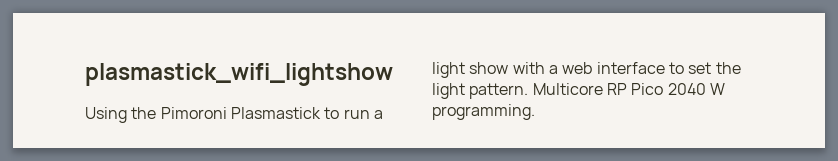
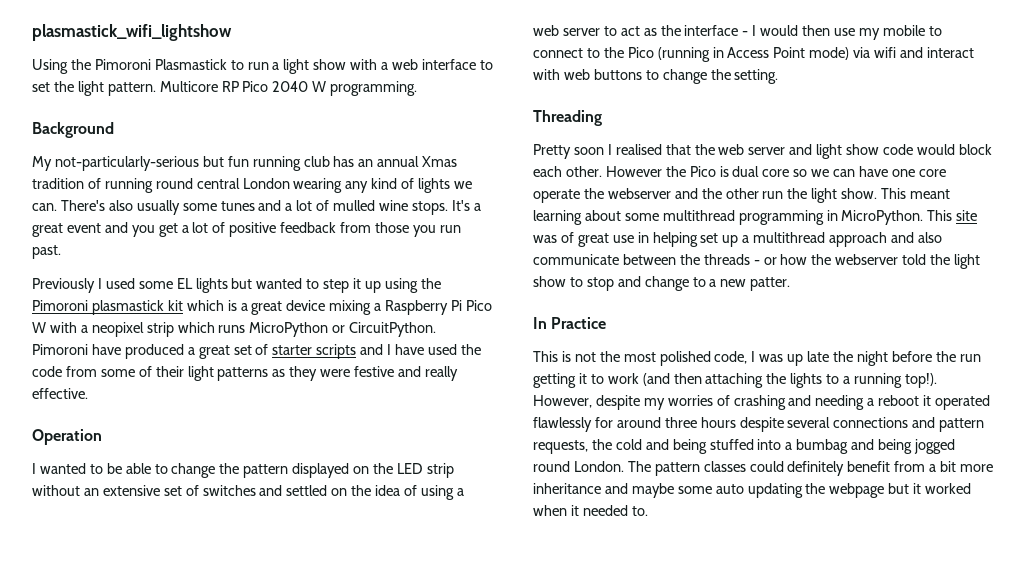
(535, 112) none -> [32,122,114,138] [32,156,458,171] [32,178,473,193] [32,200,481,215] [32,222,461,237] [32,245,61,259] [32,278,441,293] [32,300,492,315] [32,322,437,337] [32,344,481,359] [32,366,458,381] [32,388,88,399] [32,429,102,445] [32,463,454,478] [32,485,464,500] [533,25,942,40] [533,47,974,62] [533,69,779,84] [533,110,602,126] [533,144,992,159] [533,166,946,177] [533,188,951,203] [533,210,978,225] [533,232,942,247] [533,254,981,269] [533,276,791,291] [533,317,607,329] [533,351,981,366] [533,373,937,388] [533,395,991,410] [533,417,985,432] [533,439,956,454] [533,461,994,476] [533,483,972,498] [533,505,648,516] // Background // My not-particularly-serious but fun running club has an annual Xmas tradition of running round central London wearing any kind of lights we can. There's also usually some tunes and a lot of mulled wine stops. It's a great event and you get a lot of positive feedback from those you run past. // Previously I used some EL lights but wanted to step it up using the Pimoroni plasmastick kit which is a great device mixing a Raspberry Pi Pico W with a neopixel strip which runs MicroPython or CircuitPython. Pimoroni have produced a great set of starter scripts and I have used the code from some of their light patterns as they were festive and really effective. // Operation // I wanted to be able to change the pattern displayed on the LED strip without an extensive set of switches and settled on the idea of using a web server to act as the interface - I would then use my mobile to connect to the Pico (running in Access Point mode) via wifi and interact with web buttons to change the setting. // Threading // Pretty soon I realised that the web server and light show code would block each other. However the Pico is dual core so we can have one core operate the webserver and the other run the light show. This meant learning about some multithread programming in MicroPython. This site was of great use in helping set up a multithread approach and also communicate between the threads - or how the webserver told the light show to stop and change to a new patter. // In Practice // This is not the most polished code, I was up late the night before the run getting it to work (and then attaching the lights to a running top!). However, despite my worries of crashing and needing a reboot it operated flawlessly for around three hours despite several connections and pattern requests, the cold and being stuffed into a bumbag and being jogged round London. The pattern classes could definitely benefit from a bit more inheritance and maybe some auto updating the webpage but it worked when it needed to.

